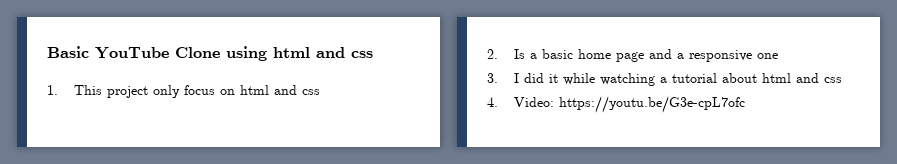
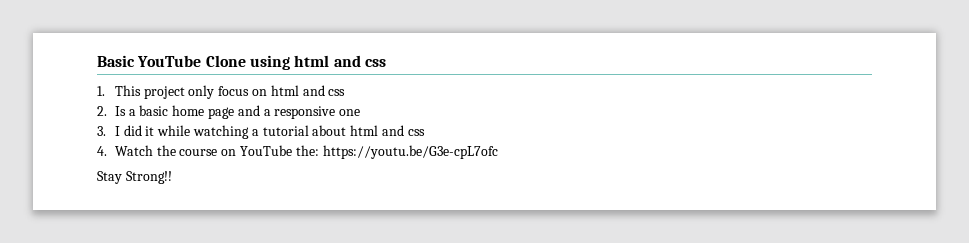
[513,97,554,107] Video: -> [114,145,319,156] Watch the course on YouTube the:
(745, 104) none -> [97,171,172,184] // Stay Strong!!

